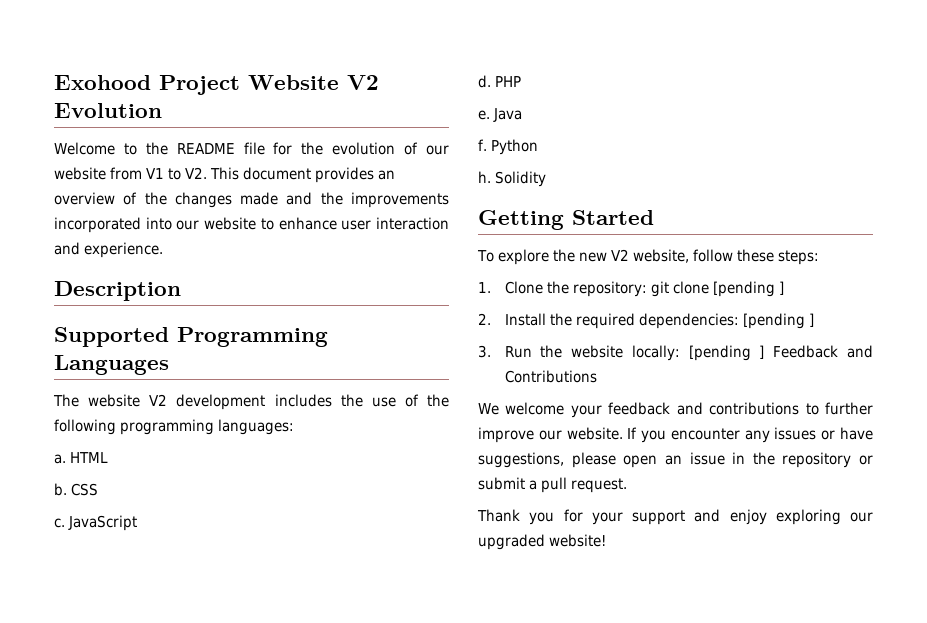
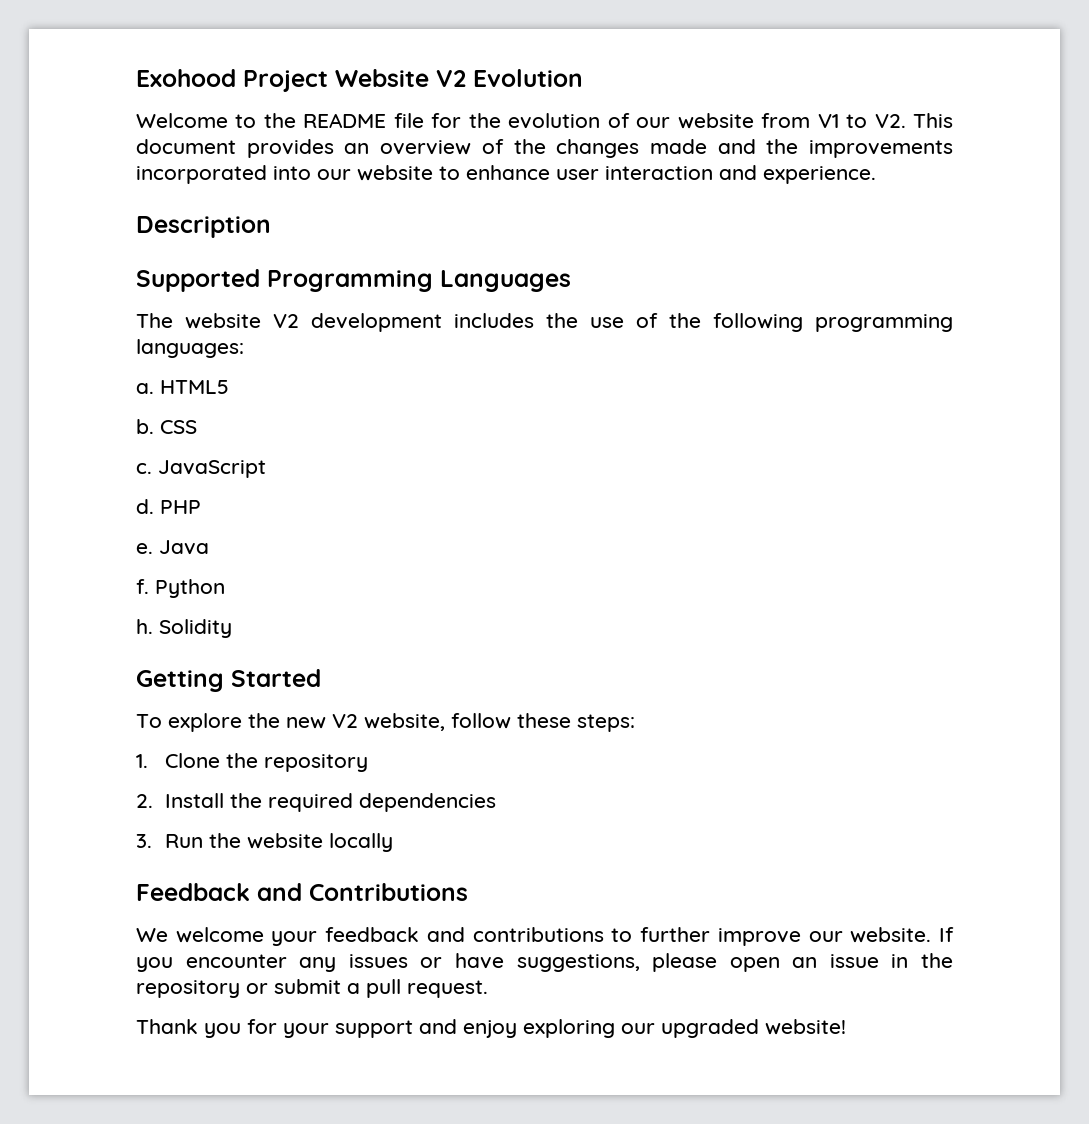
[70,452,108,463] HTML -> [160,380,229,394] HTML5
[572,281,784,297] repository: git clone [pending ] -> [263,754,368,772] repository
[638,313,814,329] dependencies: [pending ] -> [358,793,496,812] dependencies
[631,345,765,361] locally: [pending ] -> [328,833,393,852] locally //

